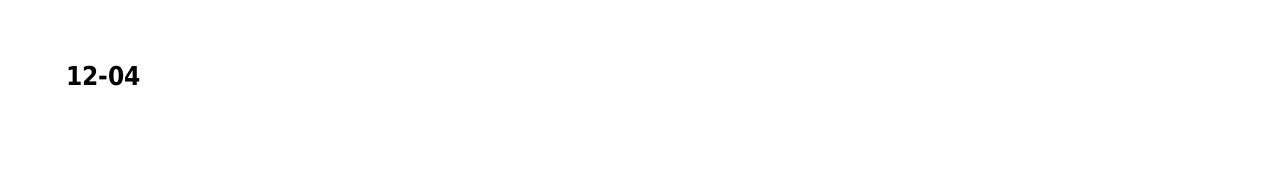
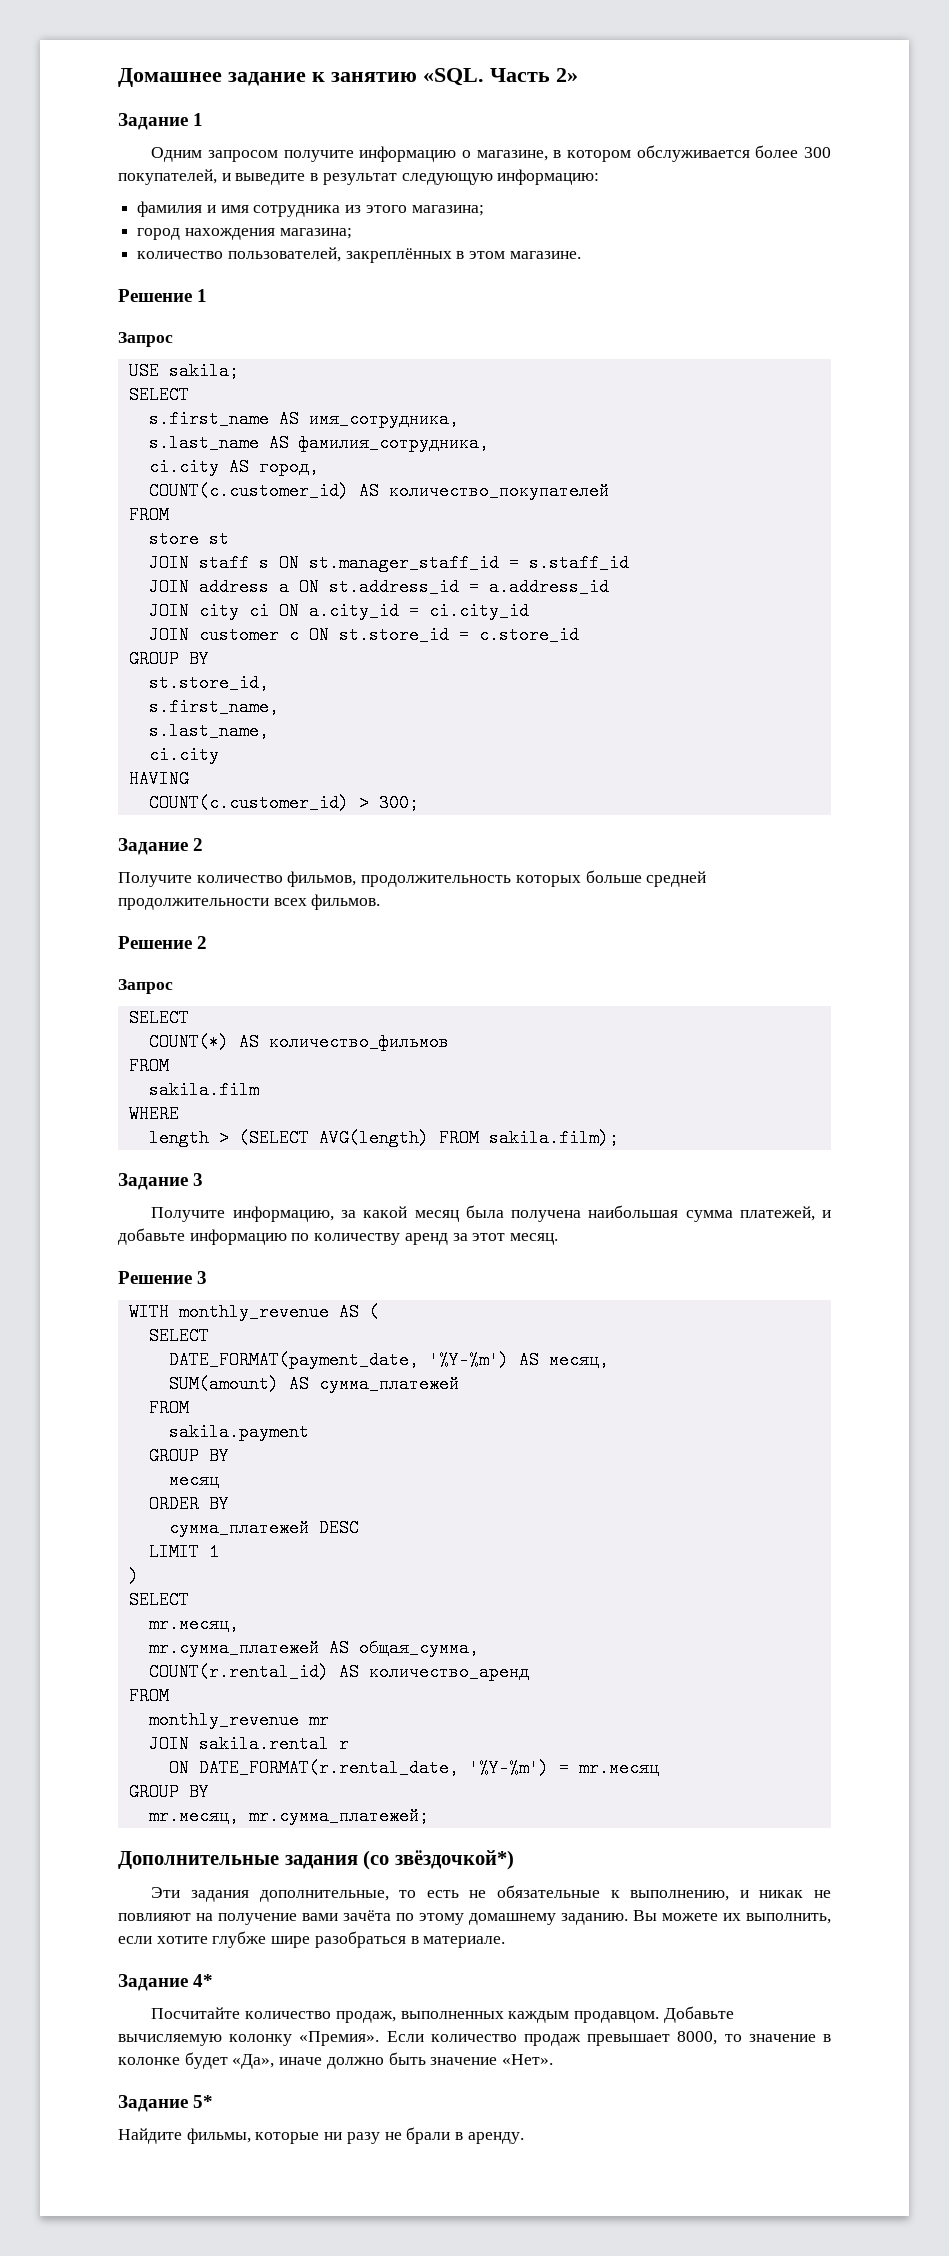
[66,65,140,86] 12-04 -> [118,68,578,87] [118,113,204,130] [151,145,832,162] [118,169,600,185] [137,201,484,217] [137,228,352,240] [137,247,581,263] [118,289,208,302] [118,332,173,347] [128,362,239,380] [128,386,189,404] [148,410,459,428] [148,434,489,452] [148,458,319,476] [148,482,609,500] [128,506,169,524] [148,530,229,548] [148,554,629,572] [148,578,609,596] [148,602,529,620] [148,626,579,644] [128,650,209,668] [148,674,269,692] [148,698,279,716] [148,722,269,740] [148,746,219,764] [128,770,189,788] [148,794,419,812] [118,838,204,855] [118,870,707,887] [118,894,381,910] [118,936,208,949] [118,979,173,994] [128,1009,189,1027] [148,1033,449,1051] [128,1057,169,1075] [148,1081,259,1099] [128,1105,179,1123] [148,1129,619,1147] [118,1173,204,1190] [151,1205,832,1222] [118,1228,559,1245] [118,1271,208,1284] [128,1303,379,1321] [148,1327,209,1345] [168,1351,609,1369] [168,1375,459,1393] [148,1399,189,1417] [168,1423,309,1441] [148,1447,229,1465] [168,1473,219,1489] [148,1495,229,1513] [168,1519,359,1537] [148,1543,219,1561] [128,1567,139,1585] [128,1591,189,1609] [148,1615,239,1633] [148,1639,479,1657] [148,1663,529,1681] [128,1687,169,1705] [148,1711,329,1729] [148,1735,349,1753] [168,1759,659,1777] [128,1783,209,1801] [148,1807,429,1825] [118,1850,514,1870] [151,1885,831,1902] [118,1910,831,1925] [118,1931,506,1948] [118,1974,214,1991] [151,2006,734,2023] [118,2031,832,2046] [118,2052,554,2069] [118,2095,214,2112] [118,2127,524,2144] Домашнее задание к занятию «SQL. Часть 2» // Задание 1 // Одним запросом получите информацию о магазине, в котором обслуживается более 300 покупателей, и выведите в результат следующую информацию: // фамилия и имя сотрудника из этого магазина; // город нахождения магазина; // количество пользователей, закреплённых в этом магазине. // Решение 1 // Запрос // USE sakila; // SELECT // s.first_name AS имя_сотрудника, // s.last_name AS фамилия_сотрудника, // ci.city AS город, // COUNT(c.customer_id) AS количество_покупателей // FROM // store st // JOIN staff s ON st.manager_staff_id = s.staff_id // JOIN address a ON st.address_id = a.address_id // JOIN city ci ON a.city_id = ci.city_id // JOIN customer c ON st.store_id = c.store_id // GROUP BY // st.store_id, // s.first_name, // s.last_name, // ci.city // HAVING // COUNT(c.customer_id) > 300; // Задание 2 // Получите количество фильмов, продолжительность которых больше средней продолжительности всех фильмов. // Решение 2 // Запрос // SELECT // COUNT(*) AS количество_фильмов // FROM // sakila.film // WHERE // length > (SELECT AVG(length) FROM sakila.film); // Задание 3 // Получите информацию, за какой месяц была получена наибольшая сумма платежей, и добавьте информацию по количеству аренд за этот месяц. // Решение 3 // WITH monthly_revenue AS ( // SELECT // DATE_FORMAT(payment_date, '%Y-%m') AS месяц, // SUM(amount) AS сумма_платежей // FROM // sakila.payment // GROUP BY // месяц // ORDER BY // сумма_платежей DESC // LIMIT 1 // ) // SELECT // mr.месяц, // mr.сумма_платежей AS общая_сумма, // COUNT(r.rental_id) AS количество_аренд // FROM // monthly_revenue mr // JOIN sakila.rental r // ON DATE_FORMAT(r.rental_date, '%Y-%m') = mr.месяц // GROUP BY // mr.месяц, mr.сумма_платежей; // Дополнительные задания (со звёздочкой*) // Эти задания дополнительные, то есть не обязательные к выполнению, и никак не повлияют на получение вами зачёта по этому домашнему заданию. Вы можете их выполнить, если хотите глубже шире разобраться в материале. // Задание 4* // Посчитайте количество продаж, выполненных каждым продавцом. Добавьте вычисляемую колонку «Премия». Если количество продаж превышает 8000, то значение в колонке будет «Да», иначе должно быть значение «Нет». // Задание 5* // Найдите фильмы, которые ни разу не брали в аренду.

